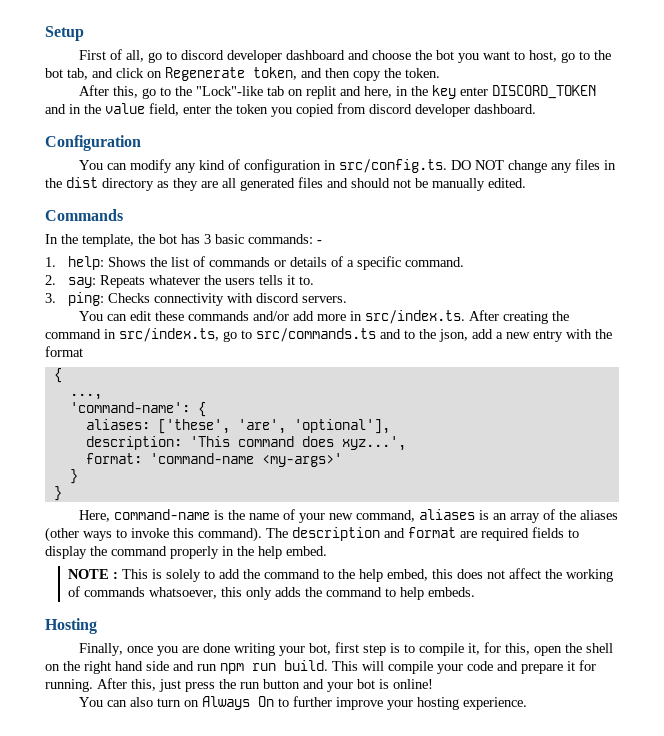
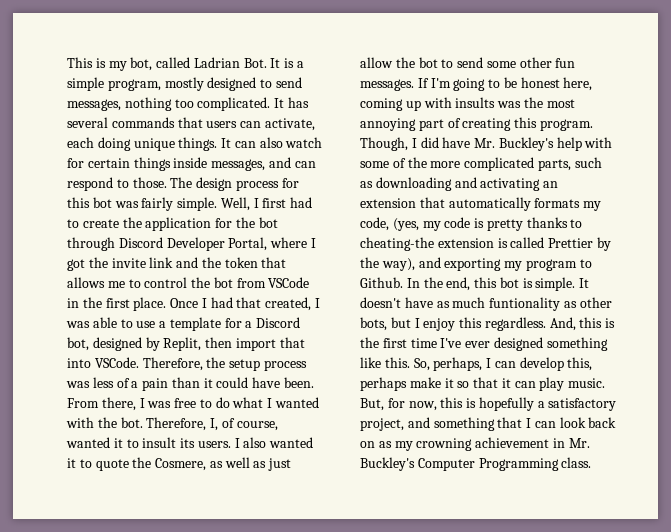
[45,26,84,41] [78,49,611,63] [45,67,440,81] [78,85,596,99] [45,103,536,117] [45,135,141,151] [78,159,616,173] [45,177,526,191] [45,209,123,221] [45,234,322,247] [45,256,465,270] [45,275,315,288] [45,292,348,306] [78,310,569,324] [45,328,612,342] [45,346,83,357] [53,368,62,383] [69,393,102,400] [69,402,206,417] [85,419,390,434] [85,436,406,451] [85,453,342,467] [69,469,78,484] [53,486,62,501] [78,509,618,523] [45,527,579,542] [45,546,327,559] [68,568,614,582] [68,586,476,600] [45,618,97,634] [78,642,613,656] [45,660,596,674] [45,678,433,692] [78,696,527,710] Setup // First of all, go to discord developer dashboard and choose the bot you want to host, go to the bot tab, and click on Regenerate token, and then copy the token. // After this, go to the "Lock"-like tab on replit and here, in the key enter DISCORD_TOKEN and in the value field, enter the token you copied from discord developer dashboard. // Configuration // You can modify any kind of configuration in src/config.ts. DO NOT change any files in the dist directory as they are all generated files and should not be manually edited. // Commands // In the template, the bot has 3 basic commands: - // 1. help: Shows the list of commands or details of a specific command. // 2. say: Repeats whatever the users tells it to. // 3. ping: Checks connectivity with discord servers. // You can edit these commands and/or add more in src/index.ts. After creating the command in src/index.ts, go to src/commands.ts and to the json, add a new entry with the format // { // ..., // 'command-name': { // aliases: ['these', 'are', 'optional'], // description: 'This command does xyz...', // format: 'command-name <my-args>' // } // } // Here, command-name is the name of your new command, aliases is an array of the aliases (other ways to invoke this command). The description and format are required fields to display the command properly in the help embed. // NOTE : This is solely to add the command to the help embed, this does not affect the working of commands whatsoever, this only adds the command to help embeds. // Hosting // Finally, once you are done writing your bot, first step is to compile it, for this, open the shell on the right hand side and run npm run build. This will compile your code and prepare it for running. After this, just press the run button and your bot is online! // You can also turn on Always On to further improve your hosting experience. -> [67,57,305,71] [67,77,302,91] [67,97,309,111] [67,117,315,131] [67,137,323,151] [67,157,316,171] [67,177,299,191] [67,197,313,211] [67,217,278,231] [67,237,316,251] [67,257,287,271] [67,277,310,288] [67,297,321,311] [66,317,301,331] [67,337,305,351] [67,357,307,371] [66,377,315,391] [67,397,320,411] [66,417,278,431] [66,437,314,448] [67,457,292,471] [360,57,576,68] [360,77,593,91] [360,97,575,111] [360,117,593,131] [360,137,613,151] [360,157,602,171] [360,177,559,191] [360,197,602,211] [360,217,583,231] [360,237,611,251] [360,257,592,271] [360,277,590,291] [360,297,612,311] [360,317,616,331] [360,337,608,351] [360,357,593,371] [360,377,606,391] [360,397,617,411] [360,417,617,431] [360,437,590,451] [360,457,592,471] This is my bot, called Ladrian Bot. It is a simple program, mostly designed to send messages, nothing too complicated. It has several commands that users can activate, each doing unique things. It can also watch for certain things inside messages, and can respond to those. The design process for this bot was fairly simple. Well, I first had to create the application for the bot through Discord Developer Portal, where I got the invite link and the token that allows me to control the bot from VSCode in the first place. Once I had that created, I was able to use a template for a Discord bot, designed by Replit, then import that into VSCode. Therefore, the setup process was less of a pain than it could have been. From there, I was free to do what I wanted with the bot. Therefore, I, of course, wanted it to insult its users. I also wanted it to quote the Cosmere, as well as just allow the bot to send some other fun messages. If I'm going to be honest here, coming up with insults was the most annoying part of creating this program. Though, I did have Mr. Buckley's help with some of the more complicated parts, such as downloading and activating an extension that automatically formats my code, (yes, my code is pretty thanks to cheating-the extension is called Prettier by the way), and exporting my program to Github. In the end, this bot is simple. It doesn't have as much funtionality as other bots, but I enjoy this regardless. And, this is the first time I've ever designed something like this. So, perhaps, I can develop this, perhaps make it so that it can play music. But, for now, this is hopefully a satisfactory project, and something that I can look back on as my crowning achievement in Mr. Buckley's Computer Programming class.

